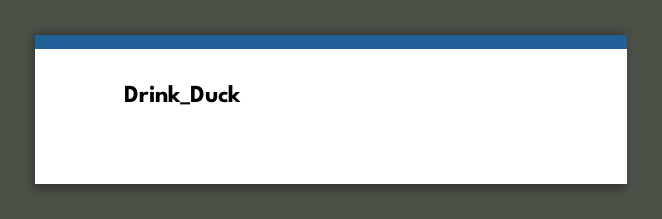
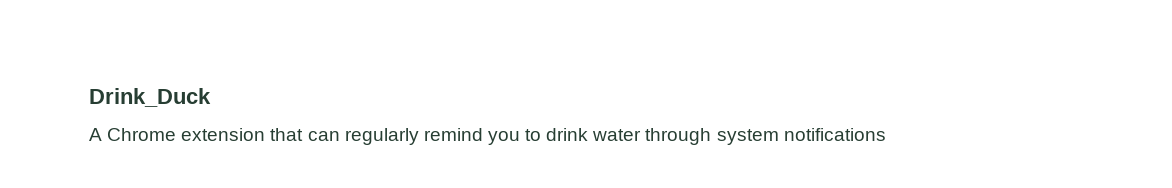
(241, 95) none -> [89,128,886,145] // A Chrome extension that can regularly remind you to drink water through system notifications

